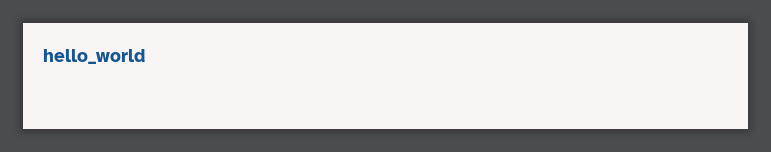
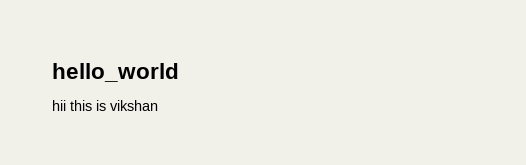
(145, 56) none -> [52,100,158,111] // hii this is vikshan

